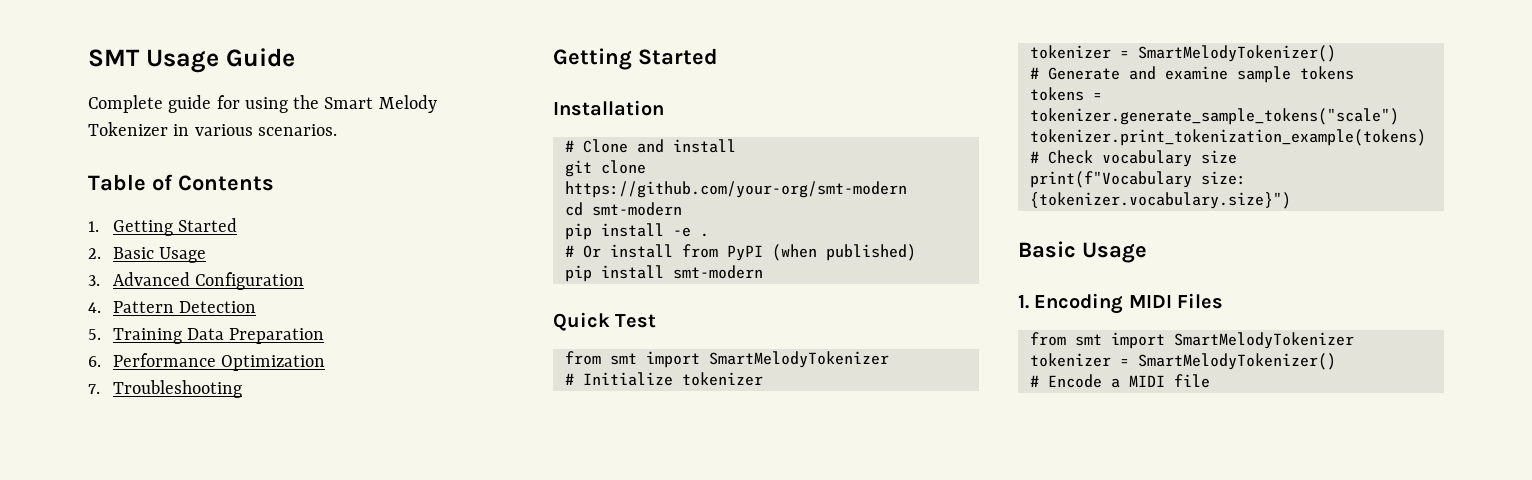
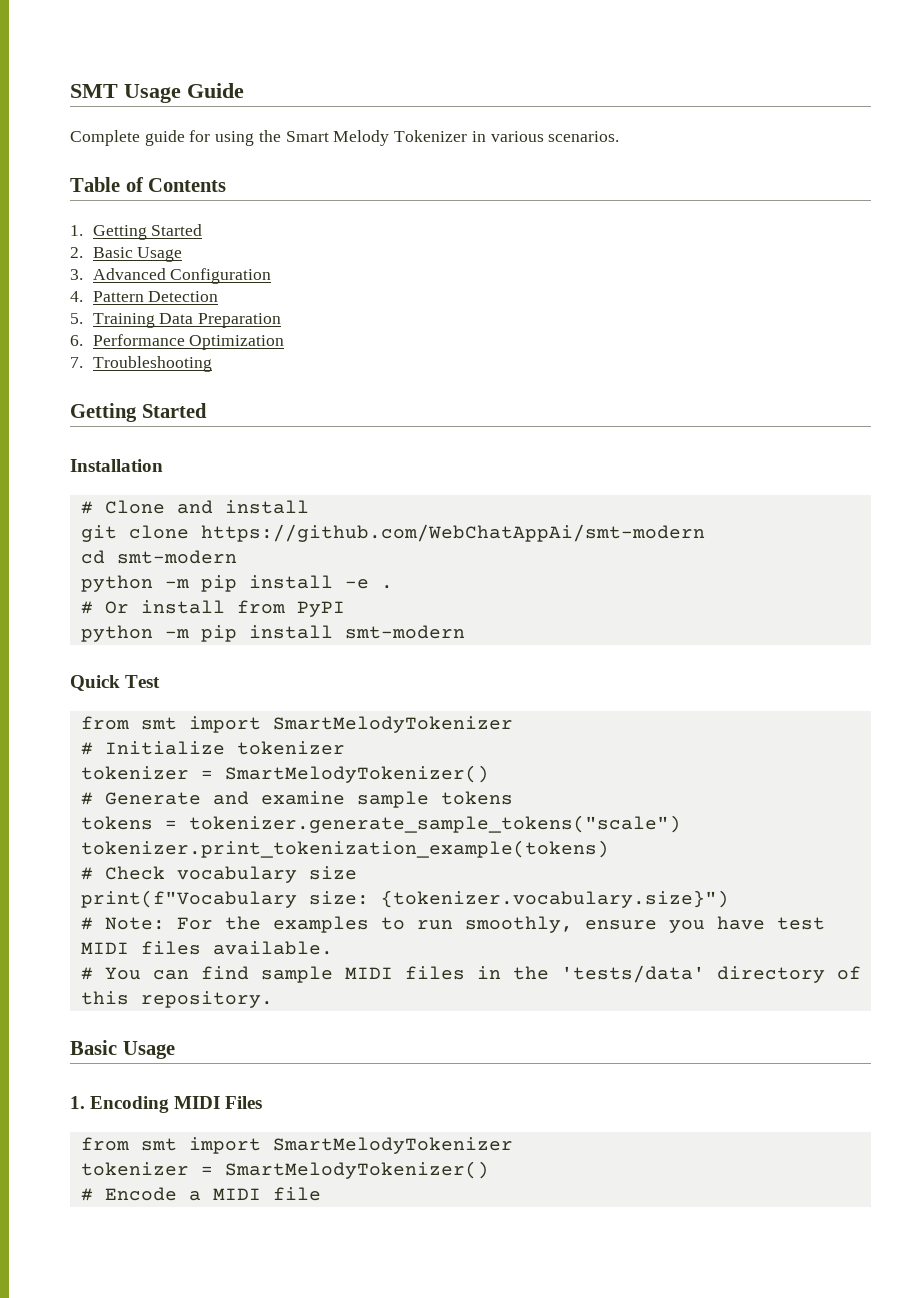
[564,181,907,198] https://github.com/your-org/smt-modern -> [200,524,705,542] https://github.com/WebChatAppAi/smt-modern
(682, 209) none -> [80,575,189,592] python -m
[771,244,916,261] (when published) // -> [80,625,189,642] // python -m
(1291, 200) none -> [80,916,825,933] [80,941,333,955] [80,965,861,983] [80,991,273,1008] // # Note: For the examples to run smoothly, ensure you have test MIDI files available. // # You can find sample MIDI files in the 'tests/data' directory of this repository.

